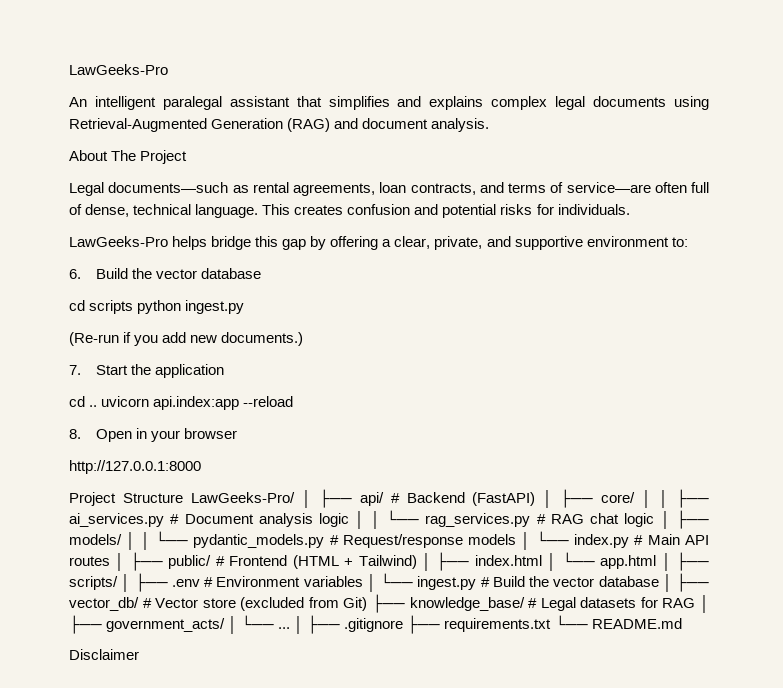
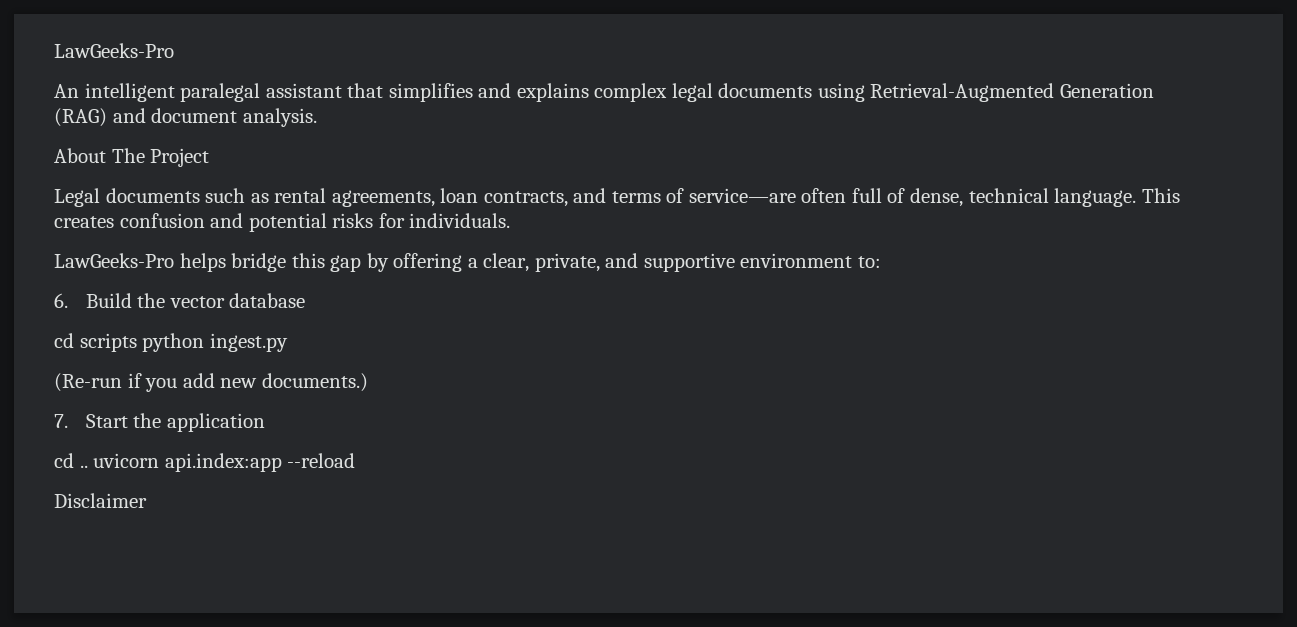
[108,182,229,193] documents—such -> [105,188,246,203] documents such
[69,428,238,442] [69,460,201,474] [69,489,710,508] [69,510,710,529] [69,531,709,550] [69,552,709,571] [69,573,709,592] [69,594,709,613] [69,615,682,634] // 8. Open in your browser // http://127.0.0.1:8000 // Project Structure LawGeeks-Pro/ │ ├── api/ # Backend (FastAPI) │ ├── core/ │ │ ├── ai_services.py # Document analysis logic │ │ └── rag_services.py # RAG chat logic │ ├── models/ │ │ └── pydantic_models.py # Request/response models │ └── index.py # Main API routes │ ├── public/ # Frontend (HTML + Tailwind) │ ├── index.html │ └── app.html │ ├── scripts/ │ ├── .env # Environment variables │ └── ingest.py # Build the vector database │ ├── vector_db/ # Vector store (excluded from Git) ├── knowledge_base/ # Legal datasets for RAG │ ├── government_acts/ │ └── ... │ ├── .gitignore ├── requirements.txt └── README.md -> (356, 460) none

